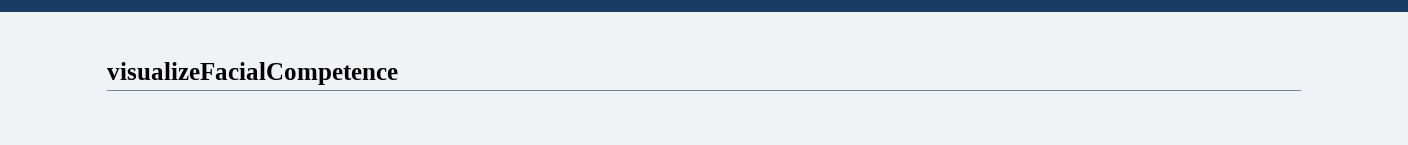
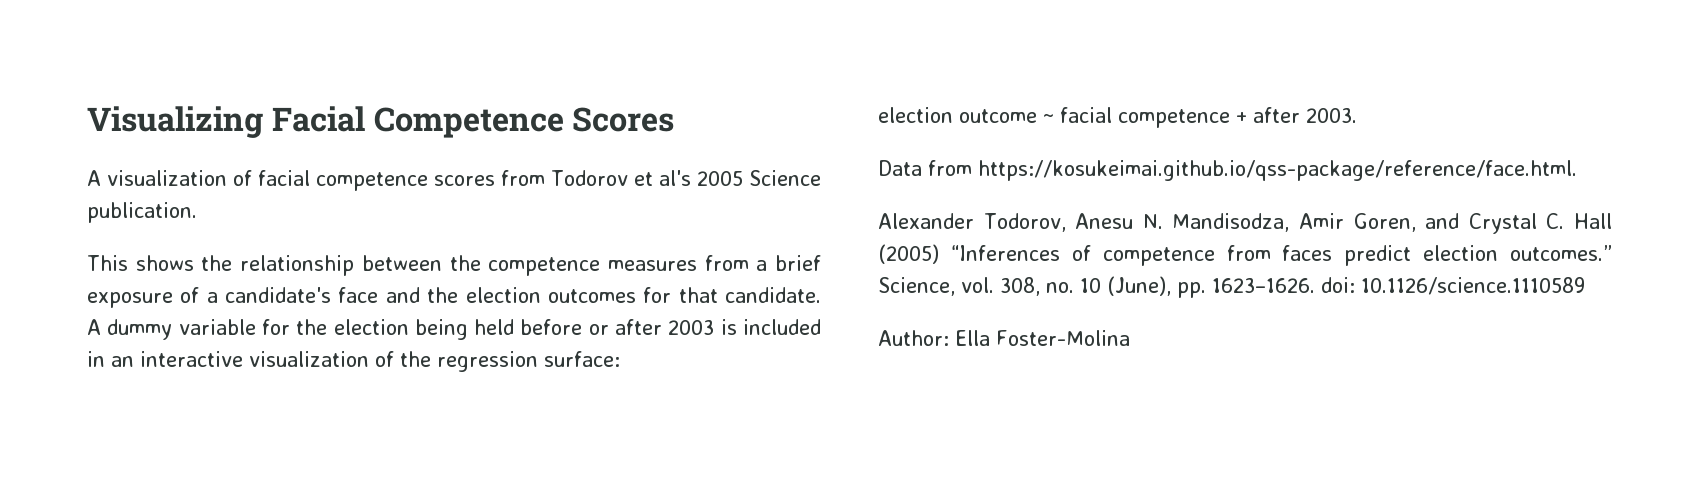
[107,62,398,85] visualizeFacialCompetence -> [87,106,675,138] [87,170,822,191] [87,202,197,223] [87,255,822,276] [87,287,822,308] [87,319,821,340] [87,351,620,372] [878,107,1357,128] [878,160,1577,181] [878,213,1612,234] [878,244,1613,266] [878,276,1585,298] [878,330,1130,346] Visualizing Facial Competence Scores // A visualization of facial competence scores from Todorov et al's 2005 Science publication. // This shows the relationship between the competence measures from a brief exposure of a candidate's face and the election outcomes for that candidate. A dummy variable for the election being held before or after 2003 is included in an interactive visualization of the regression surface: // election outcome ~ facial competence + after 2003. // Data from https://kosukeimai.github.io/qss-package/reference/face.html. // Alexander Todorov, Anesu N. Mandisodza, Amir Goren, and Crystal C. Hall (2005) “Inferences of competence from faces predict election outcomes.” Science, vol. 308, no. 10 (June), pp. 1623–1626. doi: 10.1126/science.1110589 // Author: Ella Foster-Molina

